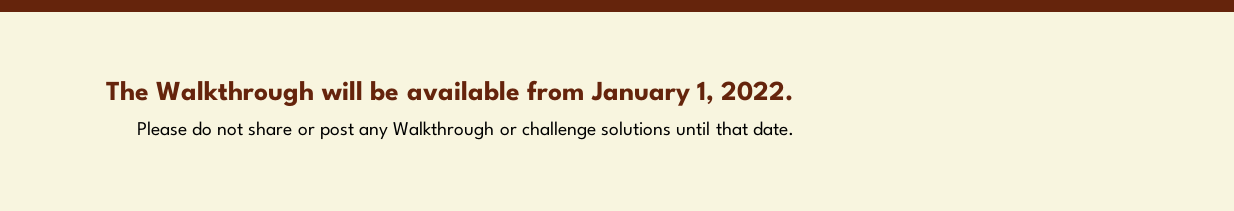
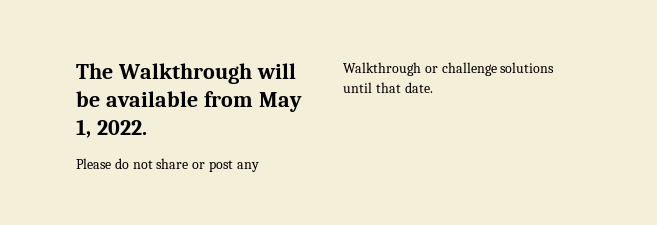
[590,81,690,106] January -> [258,92,302,112] May

